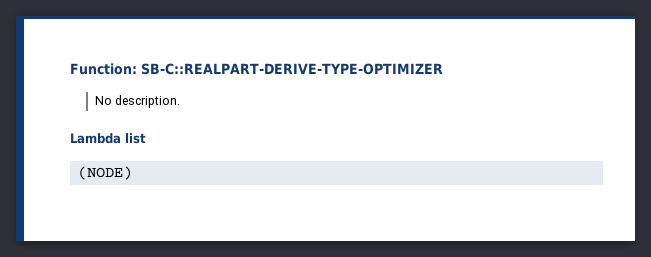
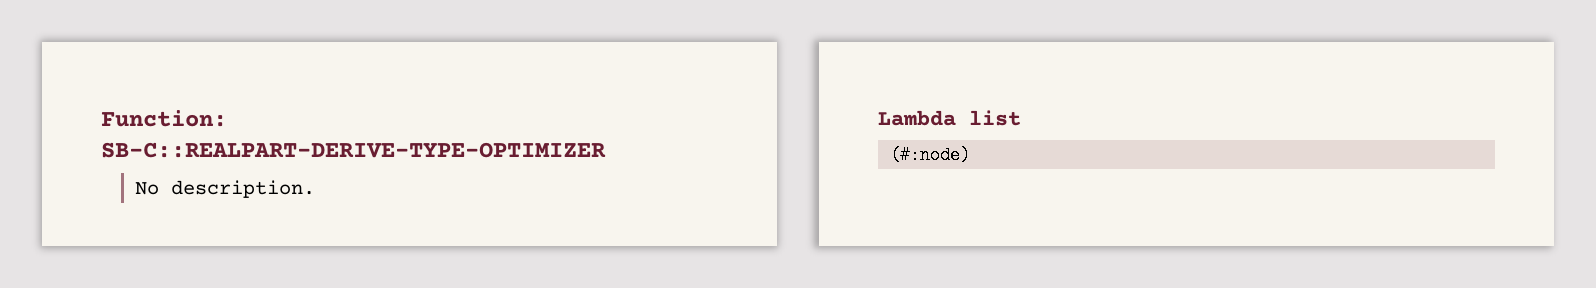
[77,166,132,180] (NODE) -> [890,146,971,164] (#:node)

